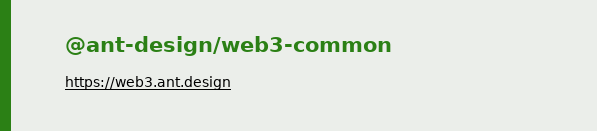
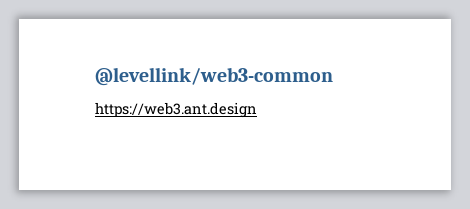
[65,36,392,56] @ant-design/web3-common -> [95,67,333,86] @levellink/web3-common

